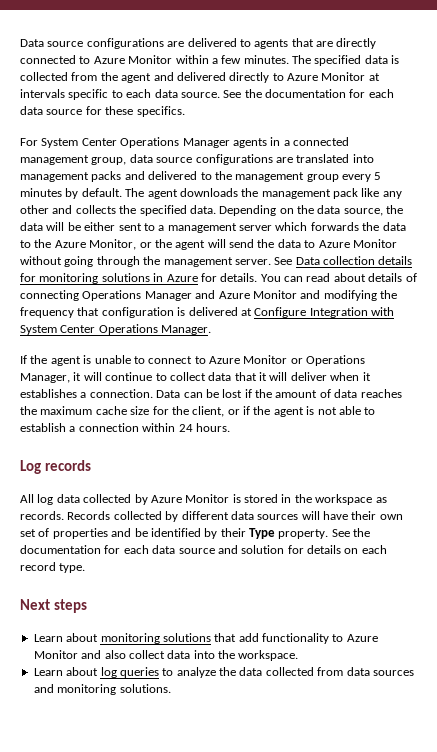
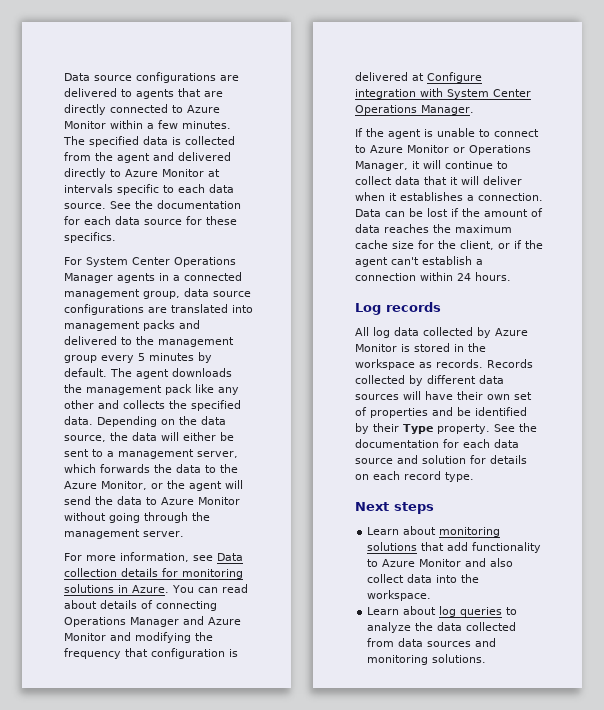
[67,222,116,231] be either -> [183,432,234,441] either be
[239,225,272,231] server -> [197,451,238,458] server,
[274,257,293,265] See -> [64,552,213,562] // For more information, see
[166,273,258,282] Azure for details. -> [132,585,169,593] Azure.
[309,307,368,318] Integration -> [355,89,416,99] integration
[306,406,376,415] is not able to -> [391,257,419,265] can't

